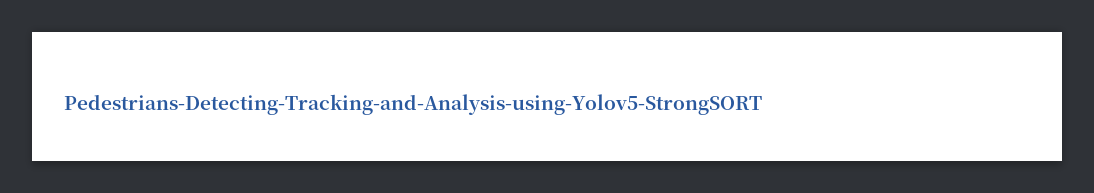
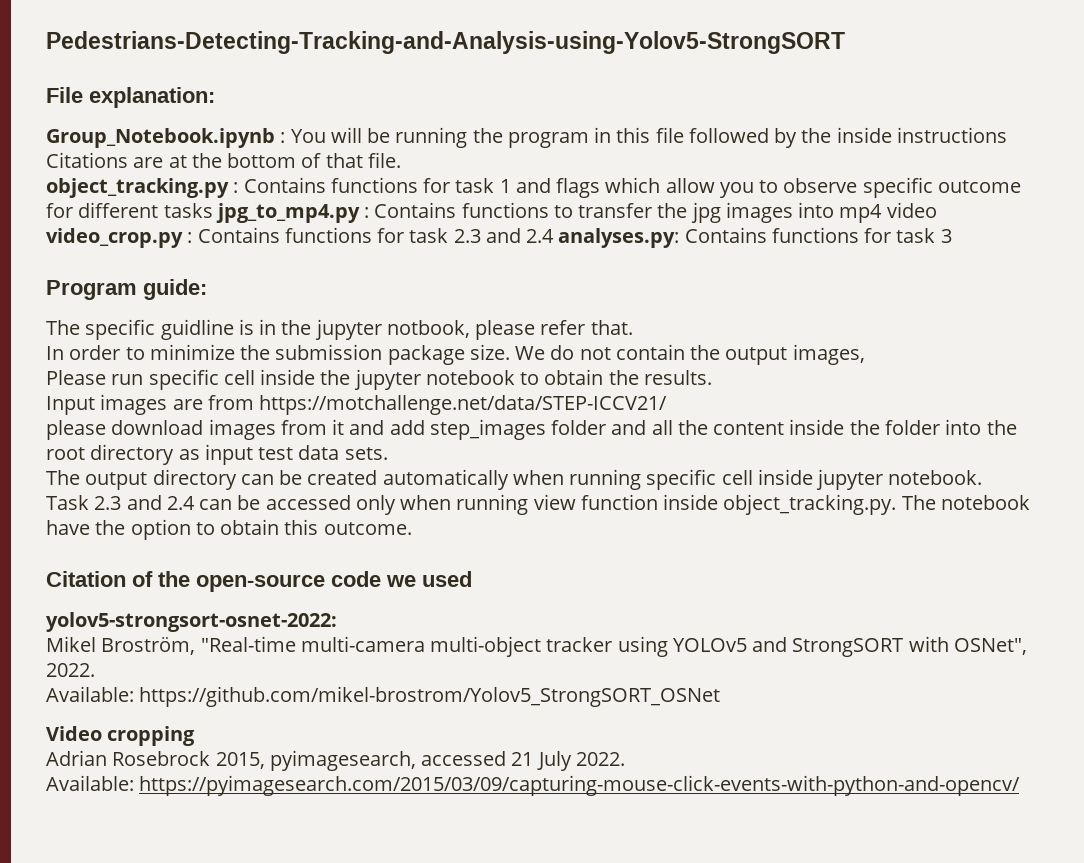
(762, 104) none -> [46,87,215,108] [46,127,1007,148] [46,152,401,168] [46,177,1021,198] [46,202,937,223] [46,227,952,248] [46,279,207,300] [46,319,633,340] [46,344,865,365] [46,369,712,390] [46,394,668,415] [46,419,1017,440] [46,444,388,465] [46,469,983,490] [46,494,1030,515] [46,519,412,540] [46,571,472,592] [46,612,337,632] [46,636,1027,657] [46,663,95,677] [46,686,721,707] [46,726,196,746] [46,750,625,771] [46,775,1021,796] // File explanation: // Group_Notebook.ipynb : You will be running the program in this file followed by the inside instructions Citations are at the bottom of that file. // object_tracking.py : Contains functions for task 1 and flags which allow you to observe specific outcome for different tasks jpg_to_mp4.py : Contains functions to transfer the jpg images into mp4 video video_crop.py : Contains functions for task 2.3 and 2.4 analyses.py: Contains functions for task 3 // Program guide: // The specific guidline is in the jupyter notbook, please refer that. // In order to minimize the submission package size. We do not contain the output images, // Please run specific cell inside the jupyter notebook to obtain the results. // Input images are from https://motchallenge.net/data/STEP-ICCV21/ // please download images from it and add step_images folder and all the content inside the folder into the root directory as input test data sets. // The output directory can be created automatically when running specific cell inside jupyter notebook. // Task 2.3 and 2.4 can be accessed only when running view function inside object_tracking.py. The notebook have the option to obtain this outcome. // Citation of the open-source code we used // yolov5-strongsort-osnet-2022: // Mikel Broström, "Real-time multi-camera multi-object tracker using YOLOv5 and StrongSORT with OSNet", 2022. // Available: https://github.com/mikel-brostrom/Yolov5_StrongSORT_OSNet // Video cropping // Adrian Rosebrock 2015, pyimagesearch, accessed 21 July 2022. // Available: https://pyimagesearch.com/2015/03/09/capturing-mouse-click-events-with-python-and-opencv/

